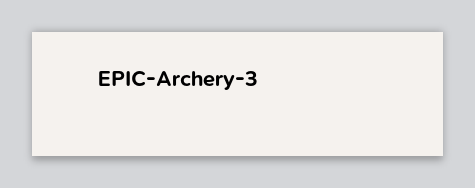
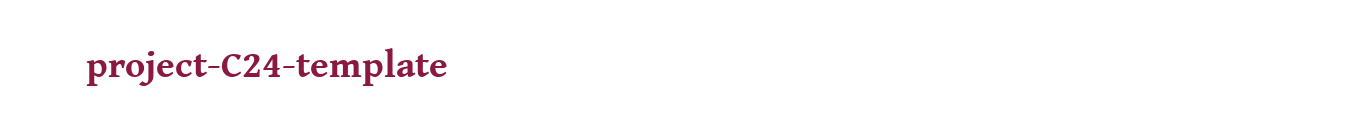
[98,70,258,90] EPIC-Archery-3 -> [86,48,448,86] project-C24-template

